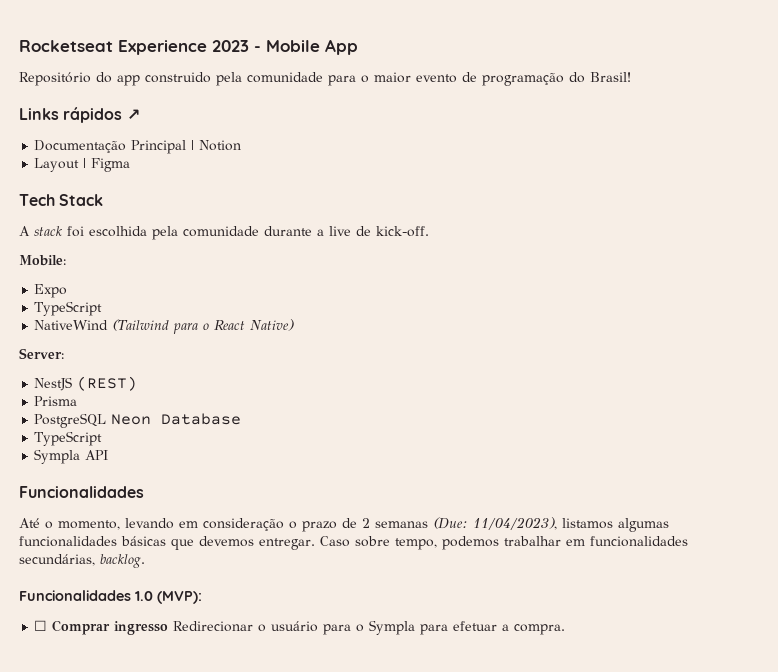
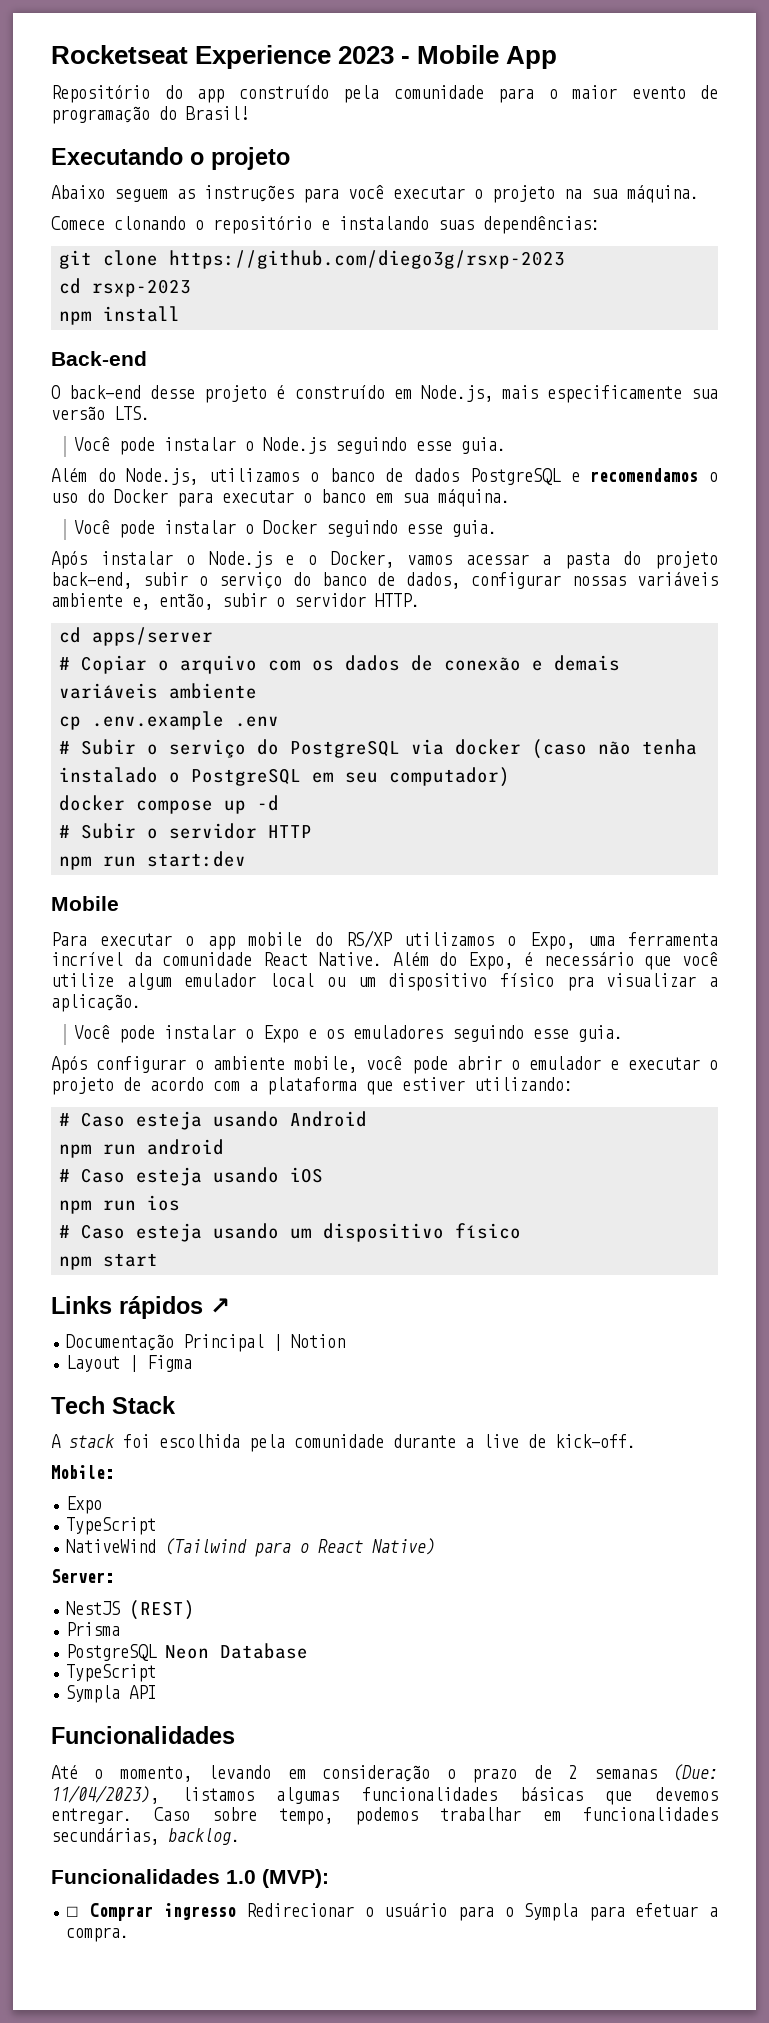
[145,72,211,83] construido -> [238,85,329,99] construído
(631, 77) none -> [51,147,290,170] [51,185,699,203] [51,216,600,234] [59,250,566,269] [59,278,192,297] [59,306,181,325] [51,351,147,366] [51,385,719,403] [51,406,150,420] [73,437,506,455] [51,468,719,485] [51,489,510,507] [73,520,497,538] [51,551,718,569] [51,572,718,589] [51,593,420,610] [59,627,214,646] [59,655,621,674] [59,683,258,699] [59,711,280,730] [59,739,698,759] [59,767,511,787] [59,795,280,814] [59,823,313,839] [59,851,247,870] [51,896,119,911] [51,930,718,950] [51,952,719,970] [51,973,719,991] [51,994,141,1012] [73,1025,623,1043] [51,1056,719,1074] [51,1077,573,1095] [59,1111,368,1130] [59,1139,225,1158] [59,1167,324,1186] [59,1195,181,1214] [59,1223,522,1242] [59,1253,159,1270] // Executando o projeto // Abaixo seguem as instruções para você executar o projeto na sua máquina. // Comece clonando o repositório e instalando suas dependências: // git clone https://github.com/diego3g/rsxp-2023 // cd rsxp-2023 // npm install // Back-end // O back-end desse projeto é construído em Node.js, mais especificamente sua versão LTS. // Você pode instalar o Node.js seguindo esse guia. // Além do Node.js, utilizamos o banco de dados PostgreSQL e recomendamos o uso do Docker para executar o banco em sua máquina. // Você pode instalar o Docker seguindo esse guia. // Após instalar o Node.js e o Docker, vamos acessar a pasta do projeto back-end, subir o serviço do banco de dados, configurar nossas variáveis ambiente e, então, subir o servidor HTTP. // cd apps/server // # Copiar o arquivo com os dados de conexão e demais variáveis ambiente // cp .env.example .env // # Subir o serviço do PostgreSQL via docker (caso não tenha instalado o PostgreSQL em seu computador) // docker compose up -d // # Subir o servidor HTTP // npm run start:dev // Mobile // Para executar o app mobile do RS/XP utilizamos o Expo, uma ferramenta incrível da comunidade React Native. Além do Expo, é necessário que você utilize algum emulador local ou um dispositivo físico pra visualizar a aplicação. // Você pode instalar o Expo e os emuladores seguindo esse guia. // Após configurar o ambiente mobile, você pode abrir o emulador e executar o projeto de acordo com a plataforma que estiver utilizando: // # Caso esteja usando Android // npm run android // # Caso esteja usando iOS // npm run ios // # Caso esteja usando um dispositivo físico // npm start

